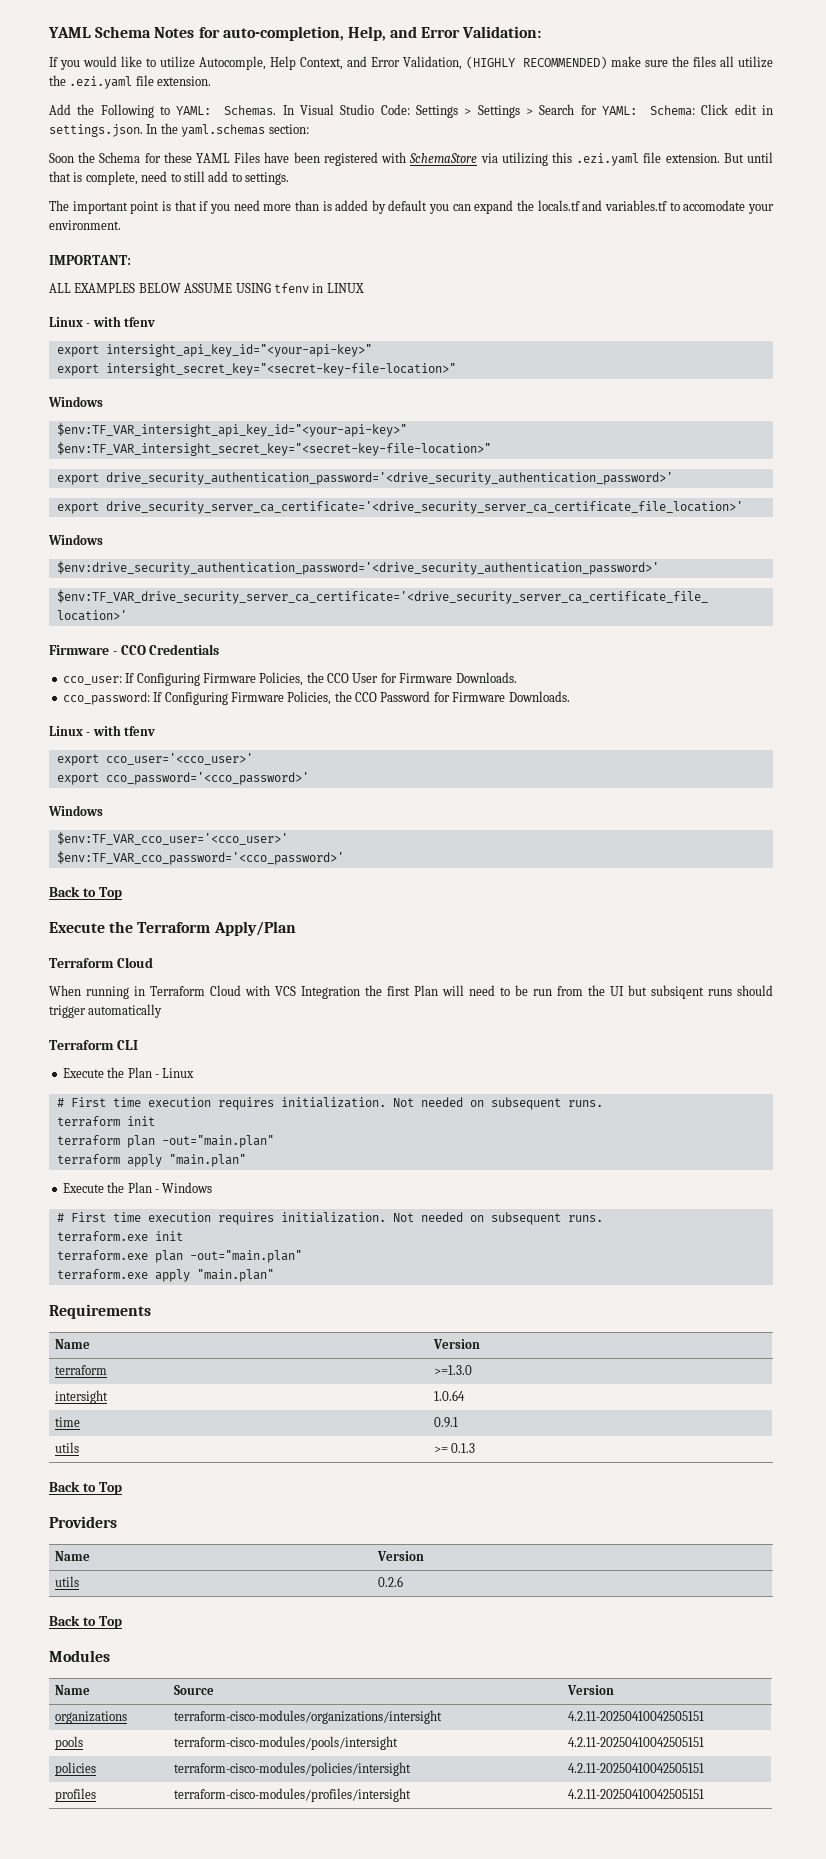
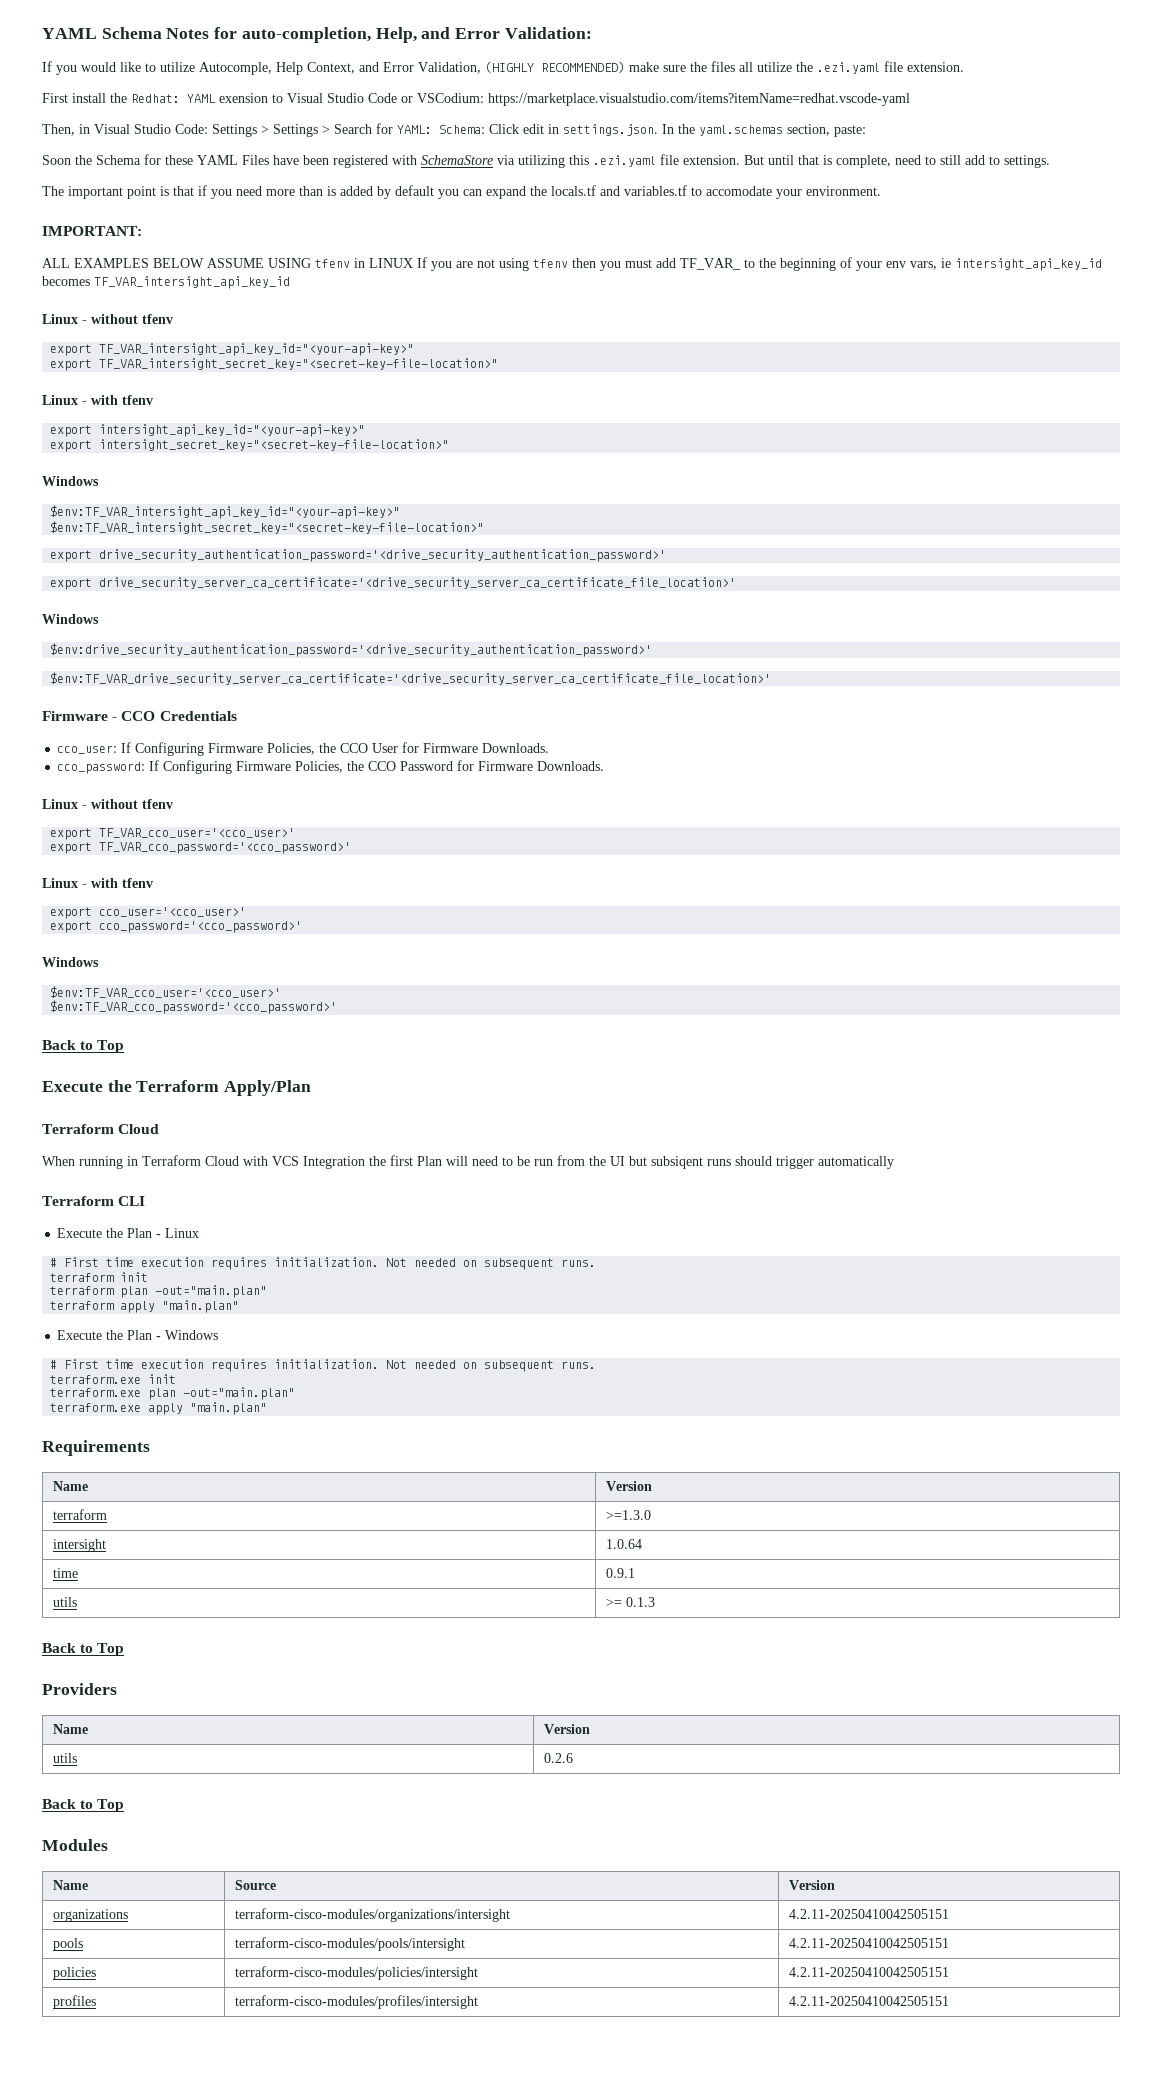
[49,104,294,118] Add the Following to YAML: Schemas. In -> [42,93,910,106] [42,124,90,136] First install the Redhat: YAML exension to Visual Studio Code or VSCodium: https://marketplace.visualstudio.com/items?itemName=redhat.vscode-yaml // Then, in
[268,124,309,134] section: -> [787,124,866,137] section, paste:
(364, 288) none -> [417,257,1102,271] [42,276,290,289] [42,314,173,324] [50,343,415,356] [50,358,499,371] If you are not using tfenv then you must add TF_VAR_ to the beginning of your env vars, ie intersight_api_key_id becomes TF_VAR_intersight_api_key_id // Linux - without tfenv // export TF_VAR_intersight_api_key_id="<your-api-key>" // export TF_VAR_intersight_secret_key="<secret-key-file-location>"
(570, 696) none -> [42,799,173,809] [50,828,296,840] [50,842,352,854] // Linux - without tfenv // export TF_VAR_cco_user='<cco_user>' // export TF_VAR_cco_password='<cco_password>'

